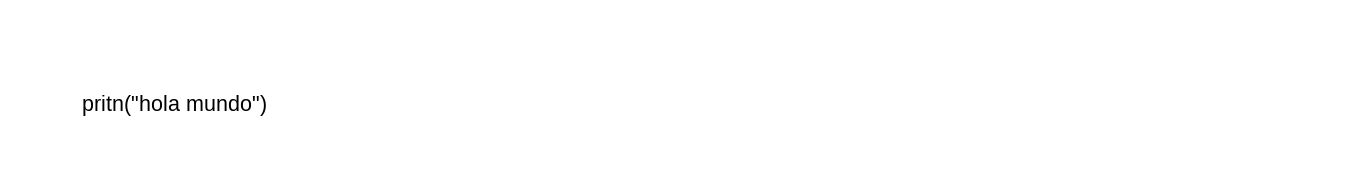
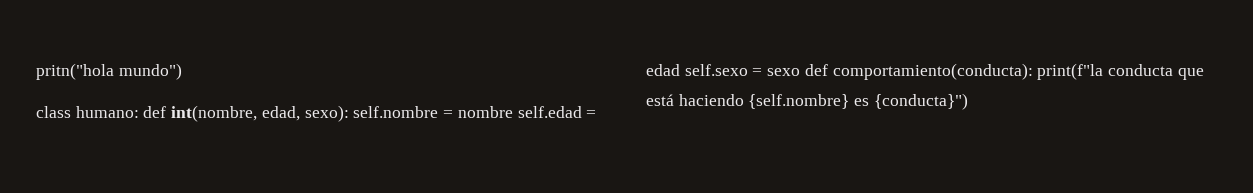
(267, 105) none -> [36,105,597,122] [646,63,1204,80] [646,93,968,110] // class humano: def int(nombre, edad, sexo): self.nombre = nombre self.edad = edad self.sexo = sexo def comportamiento(conducta): print(f"la conducta que está haciendo {self.nombre} es {conducta}")

